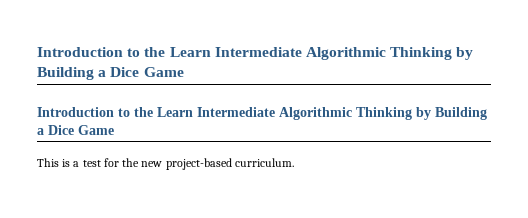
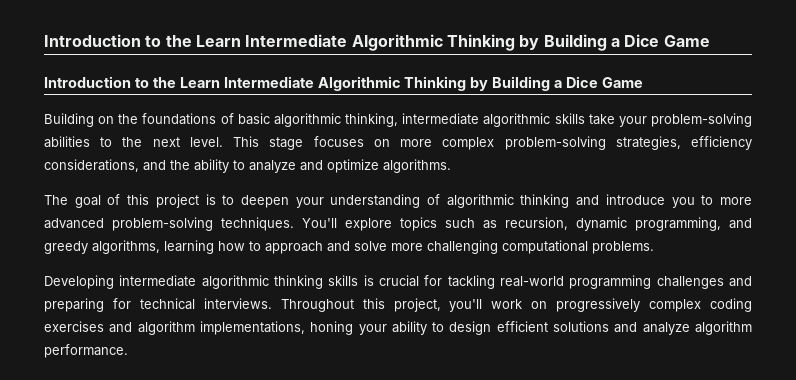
[37,158,294,170] This is a test for the new project-based curriculum. -> [44,113,752,127] [44,136,752,150] [44,159,451,173] [44,194,753,208] [44,217,752,231] [44,240,654,254] [44,275,752,289] [44,298,752,312] [44,321,752,335] [44,344,128,358] Building on the foundations of basic algorithmic thinking, intermediate algorithmic skills take your problem-solving abilities to the next level. This stage focuses on more complex problem-solving strategies, efficiency considerations, and the ability to analyze and optimize algorithms. // The goal of this project is to deepen your understanding of algorithmic thinking and introduce you to more advanced problem-solving techniques. You'll explore topics such as recursion, dynamic programming, and greedy algorithms, learning how to approach and solve more challenging computational problems. // Developing intermediate algorithmic thinking skills is crucial for tackling real-world programming challenges and preparing for technical interviews. Throughout this project, you'll work on progressively complex coding exercises and algorithm implementations, honing your ability to design efficient solutions and analyze algorithm performance.

